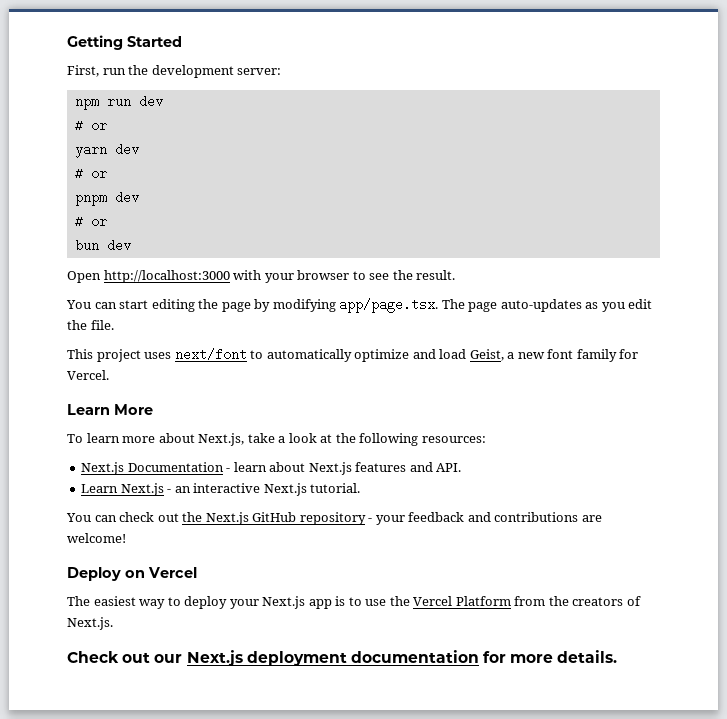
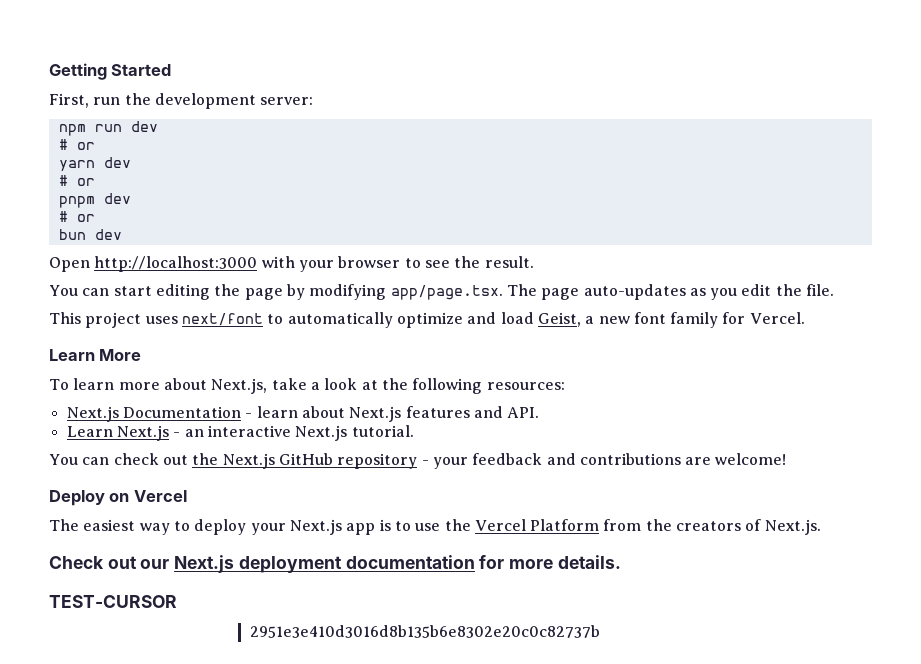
(618, 656) none -> [49,595,177,608] [249,625,600,638] // TEST-CURSOR // 2951e3e410d3016d8b135b6e8302e20c0c82737b

